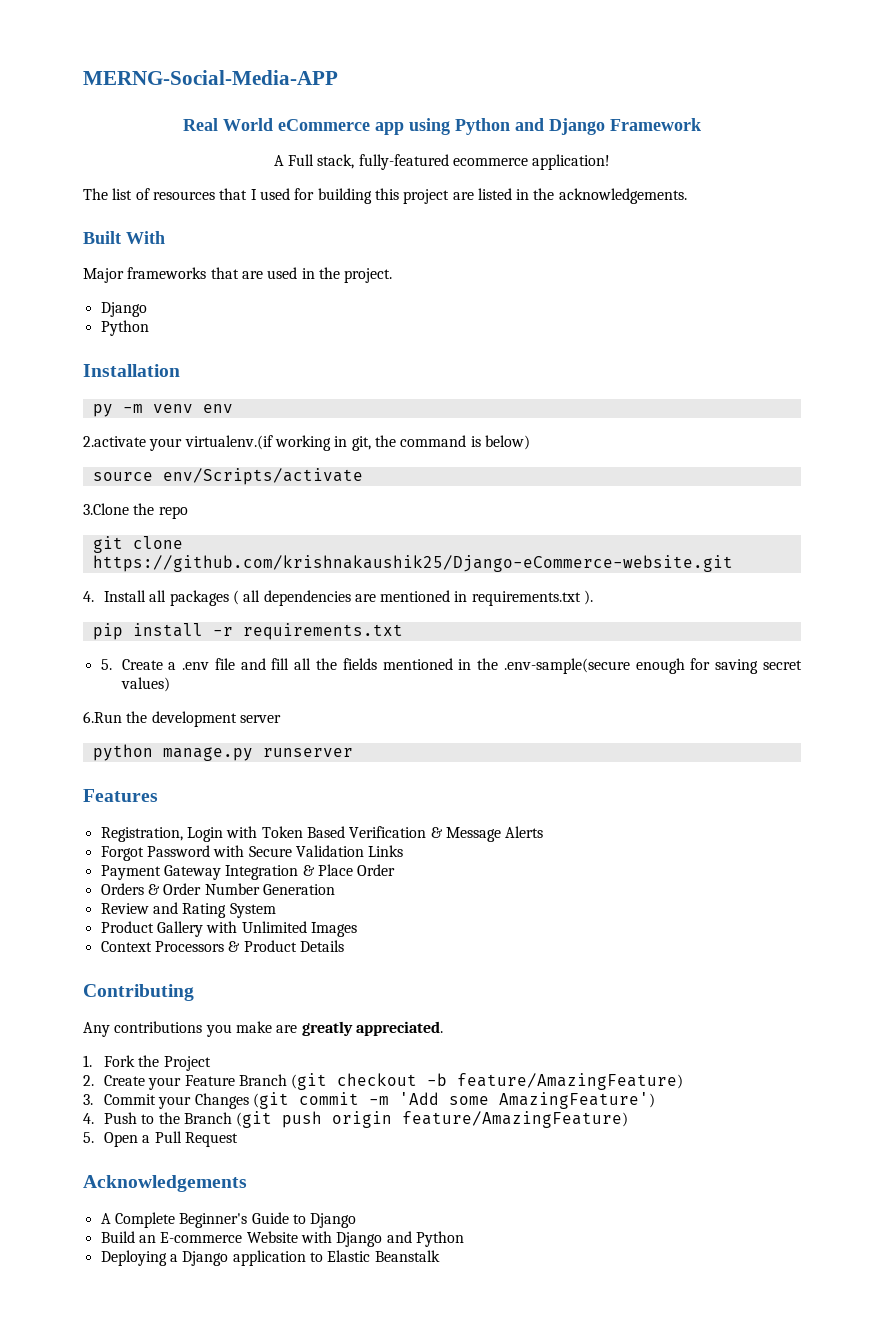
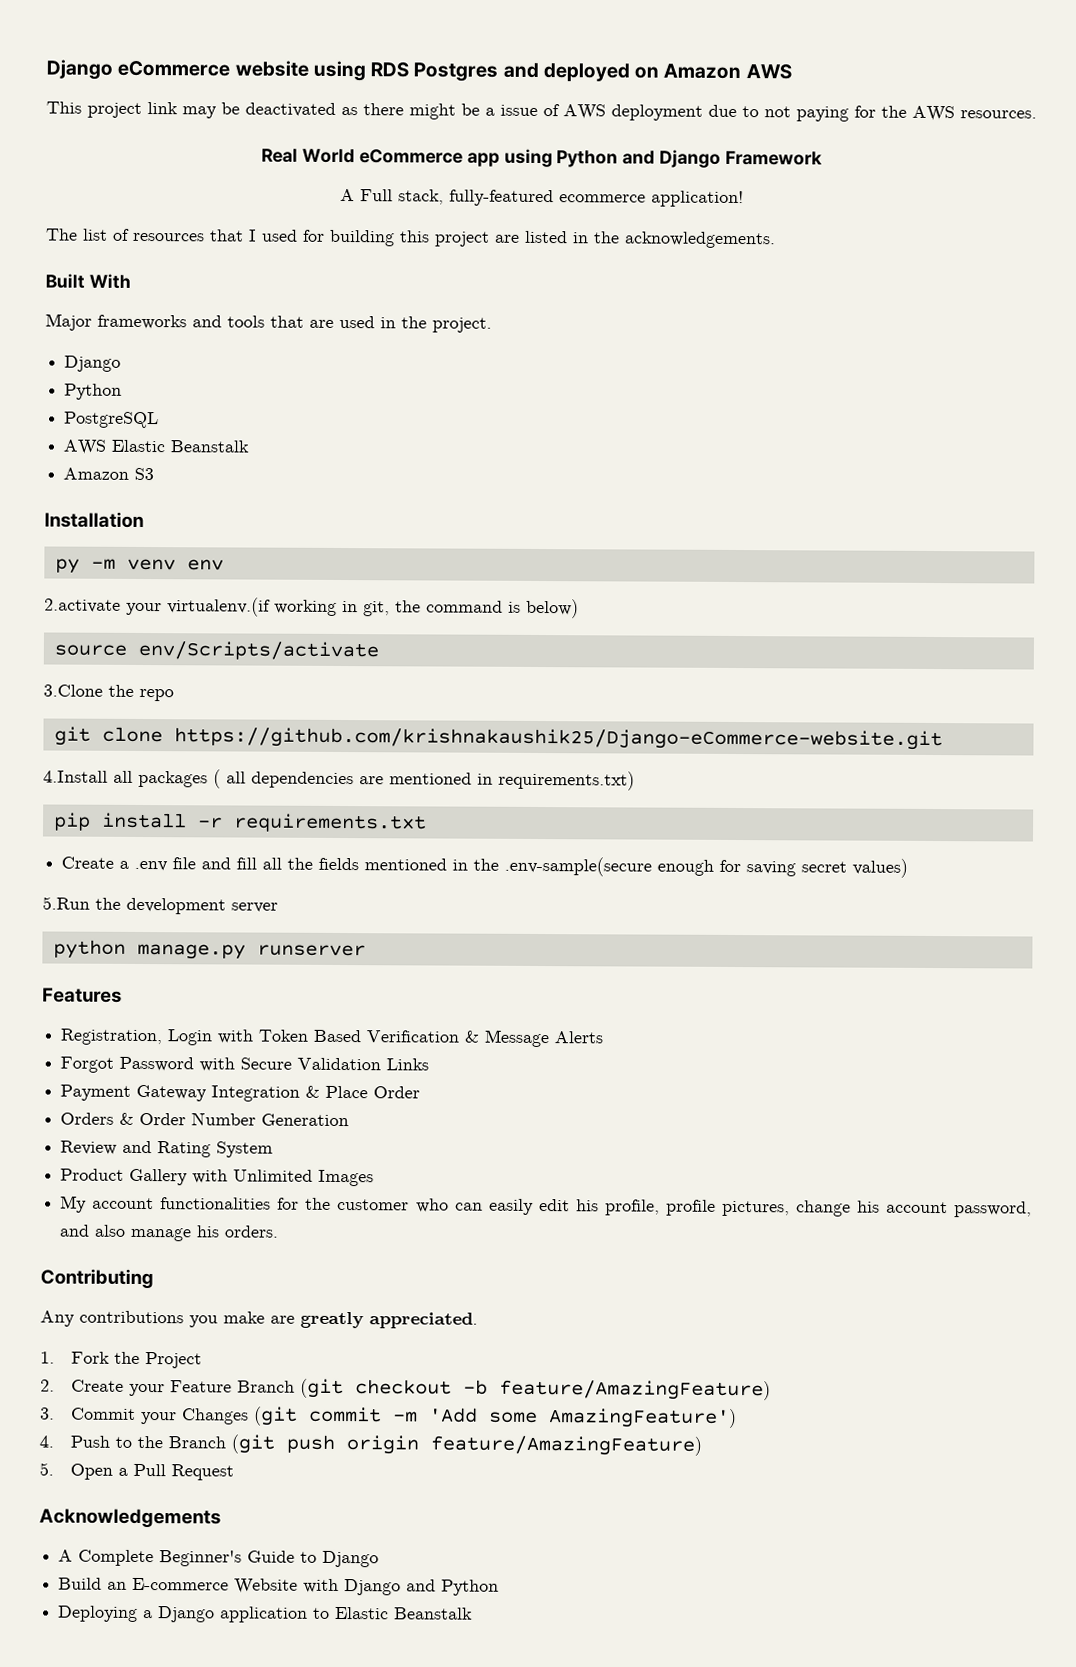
[83,70,338,85] MERNG-Social-Media-APP -> [46,59,792,82] [46,101,1037,122] Django eCommerce website using RDS Postgres and deployed on Amazon AWS // This project link may be deactivated as there might be a issue of AWS deployment due to not paying for the AWS resources.
(207, 273) none -> [192,315,265,328] and tools
(149, 328) none -> [64,411,160,429] [63,439,250,455] [63,467,155,481] // PostgreSQL // AWS Elastic Beanstalk // Amazon S3
[83,590,146,602] 4. Install -> [43,770,108,783] 4.Install
[471,590,594,606] requirements.txt ). -> [498,770,635,791] requirements.txt)
[100,659,112,670] 5. -> (427, 823) none
[83,711,122,723] 6.Run -> [42,896,90,910] 5.Run
[100,940,344,952] Context Processors & Product Details -> [60,1195,1032,1218] [59,1224,280,1242] My account functionalities for the customer who can easily edit his profile, profile pictures, change his account password, and also manage his orders.

